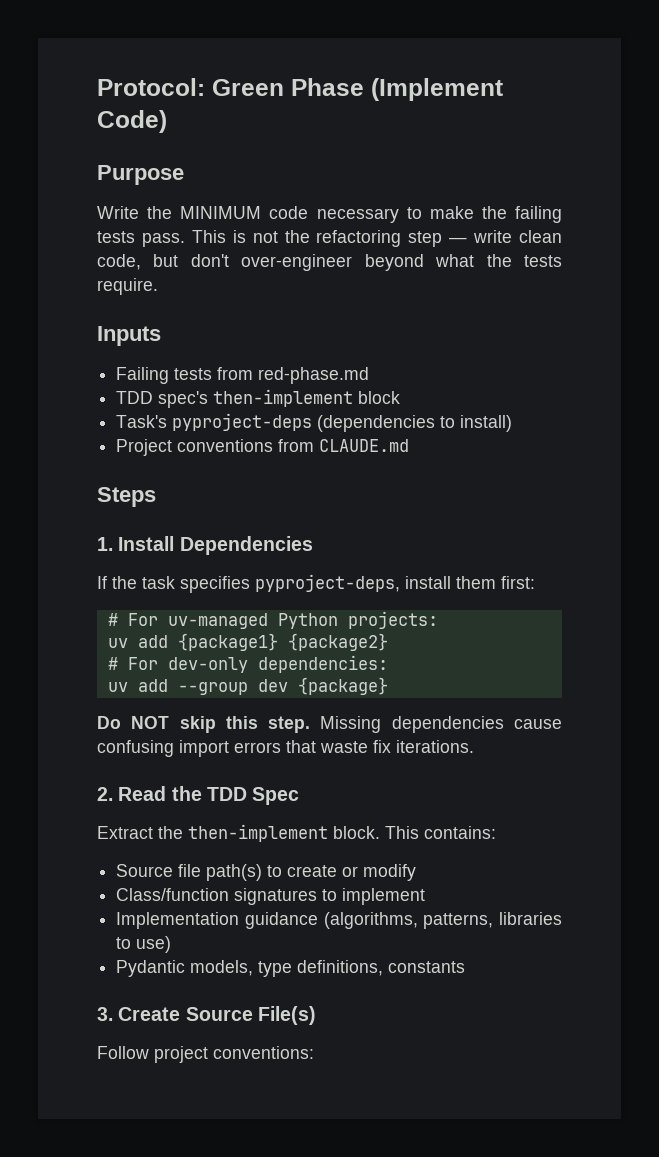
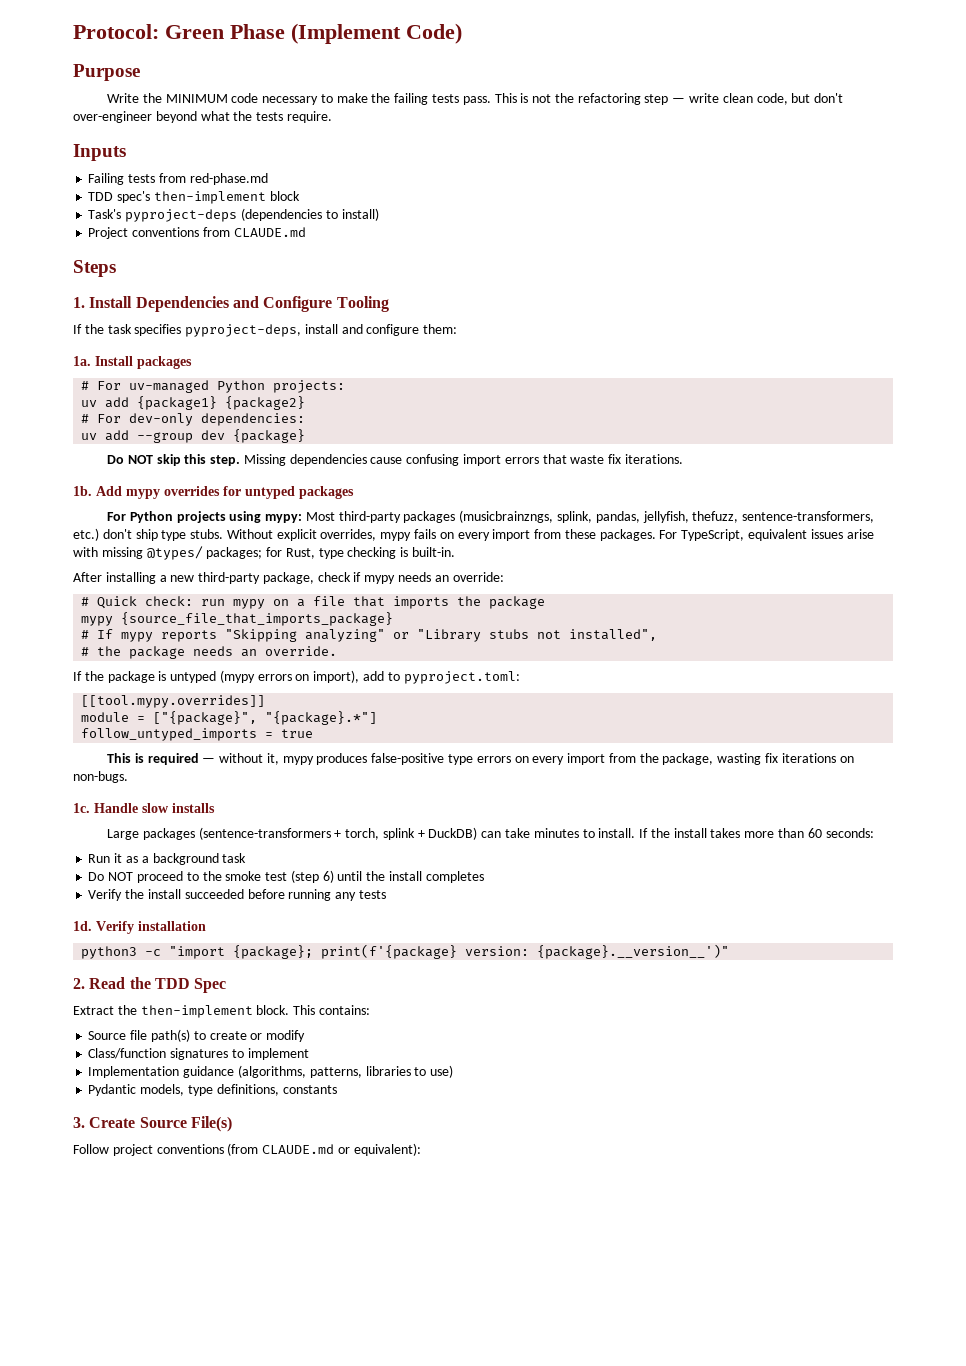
(313, 545) none -> [232,296,389,312] and Configure Tooling
[456,576,535,589] them first: -> [341,324,458,336] [73,356,192,369] and configure them: // 1a. Install packages
(474, 746) none -> [73,486,354,499] [106,510,875,523] [73,528,874,541] [73,546,456,560] [73,572,504,584] [81,596,546,609] [81,612,394,626] [81,629,658,642] [81,646,338,659] [73,670,520,684] [81,695,266,708] [81,711,378,725] [81,728,314,741] [106,753,854,765] [73,771,128,783] [73,803,215,813] [106,827,874,840] [88,853,247,865] [88,870,484,883] [88,889,386,901] [73,921,206,934] [81,944,730,959] // 1b. Add mypy overrides for untyped packages // For Python projects using mypy: Most third-party packages (musicbrainzngs, splink, pandas, jellyfish, thefuzz, sentence-transformers, etc.) don't ship type stubs. Without explicit overrides, mypy fails on every import from these packages. For TypeScript, equivalent issues arise with missing @types/ packages; for Rust, type checking is built-in. // After installing a new third-party package, check if mypy needs an override: // # Quick check: run mypy on a file that imports the package // mypy {source_file_that_imports_package} // # If mypy reports "Skipping analyzing" or "Library stubs not installed", // # the package needs an override. // If the package is untyped (mypy errors on import), add to pyproject.toml: // [[tool.mypy.overrides]] // module = ["{package}", "{package}.*"] // follow_untyped_imports = true // This is required — without it, mypy produces false-positive type errors on every import from the package, wasting fix iterations on non-bugs. // 1c. Handle slow installs // Large packages (sentence-transformers + torch, splink + DuckDB) can take minutes to install. If the install takes more than 60 seconds: // Run it as a background task // Do NOT proceed to the smoke test (step 6) until the install completes // Verify the install succeeded before running any tests // 1d. Verify installation // python3 -c "import {package}; print(f'{package} version: {package}.__version__')"
[213,1046,314,1059] conventions: -> [156,1143,421,1156] conventions (from CLAUDE.md or equivalent):

